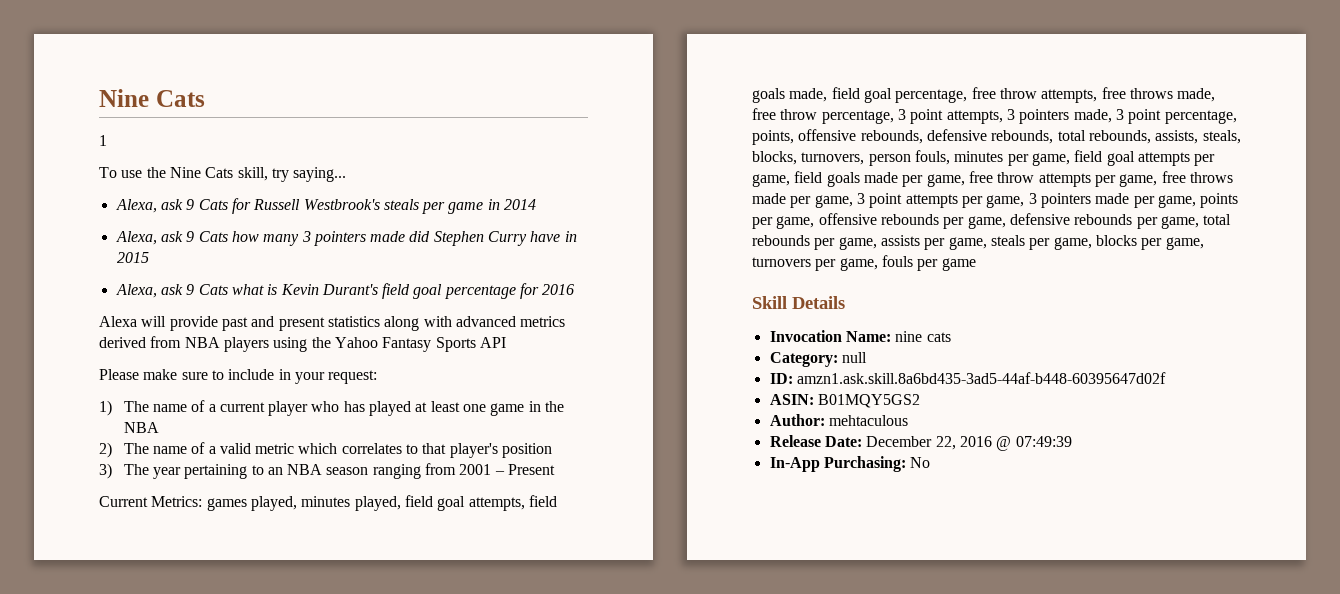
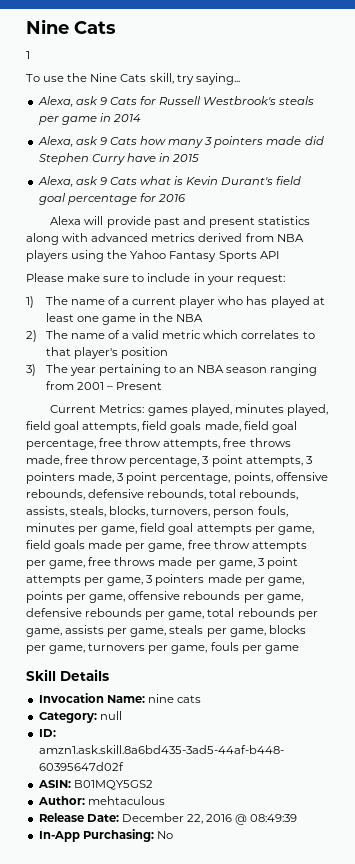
[1015,436,1072,447] 07:49:39 -> [250,814,298,822] 08:49:39

